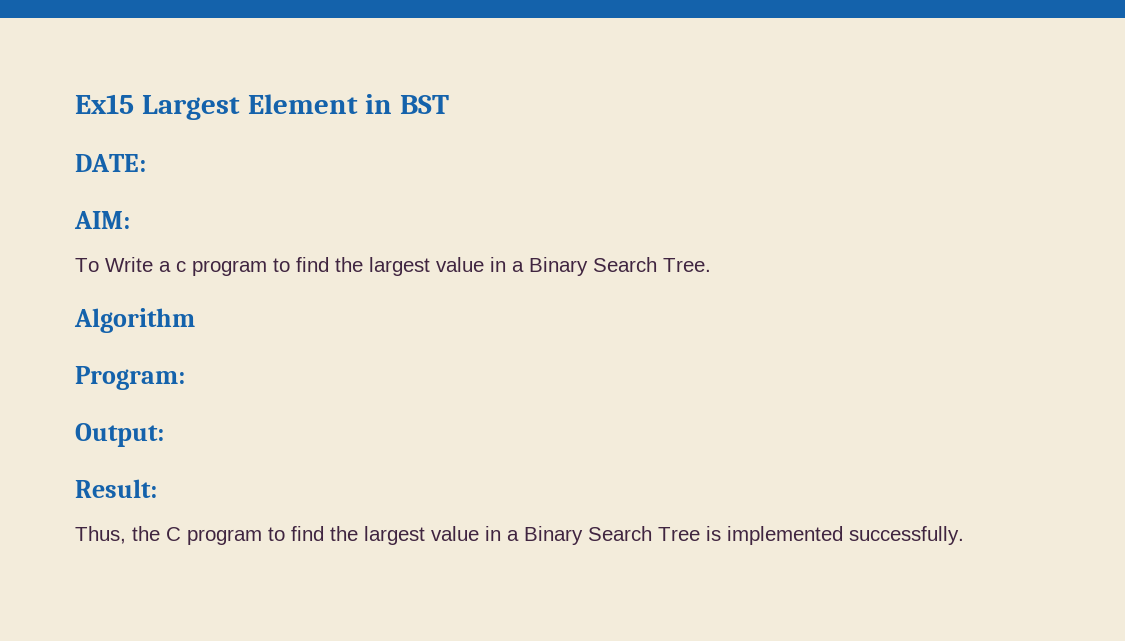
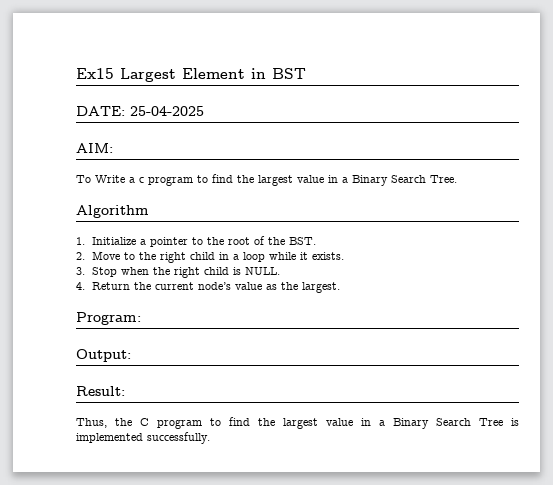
(146, 163) none -> [130,106,204,116] 25-04-2025
(195, 320) none -> [76,236,317,247] [76,251,345,263] [76,267,281,278] [76,282,341,293] // 1. Initialize a pointer to the root of the BST. // 2. Move to the right child in a loop while it exists. // 3. Stop when the right child is NULL. // 4. Return the current node’s value as the largest.

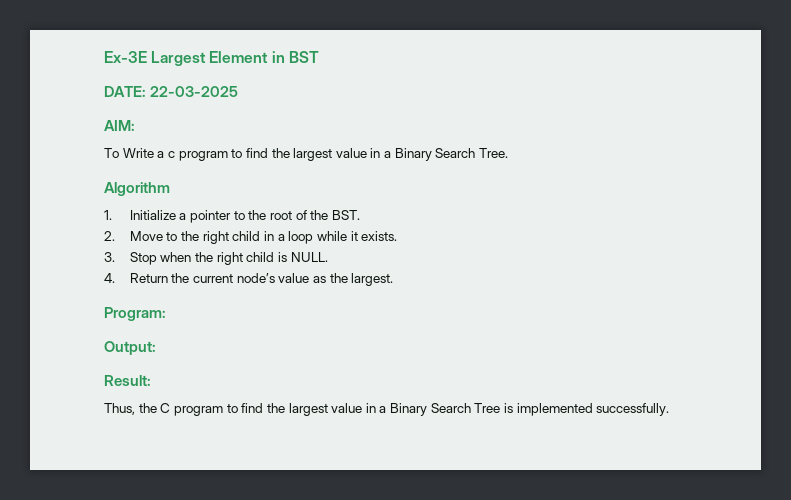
[76,68,114,79] Ex15 -> [104,51,147,63] Ex-3E
[130,106,204,116] 25-04-2025 -> [150,86,239,97] 22-03-2025

